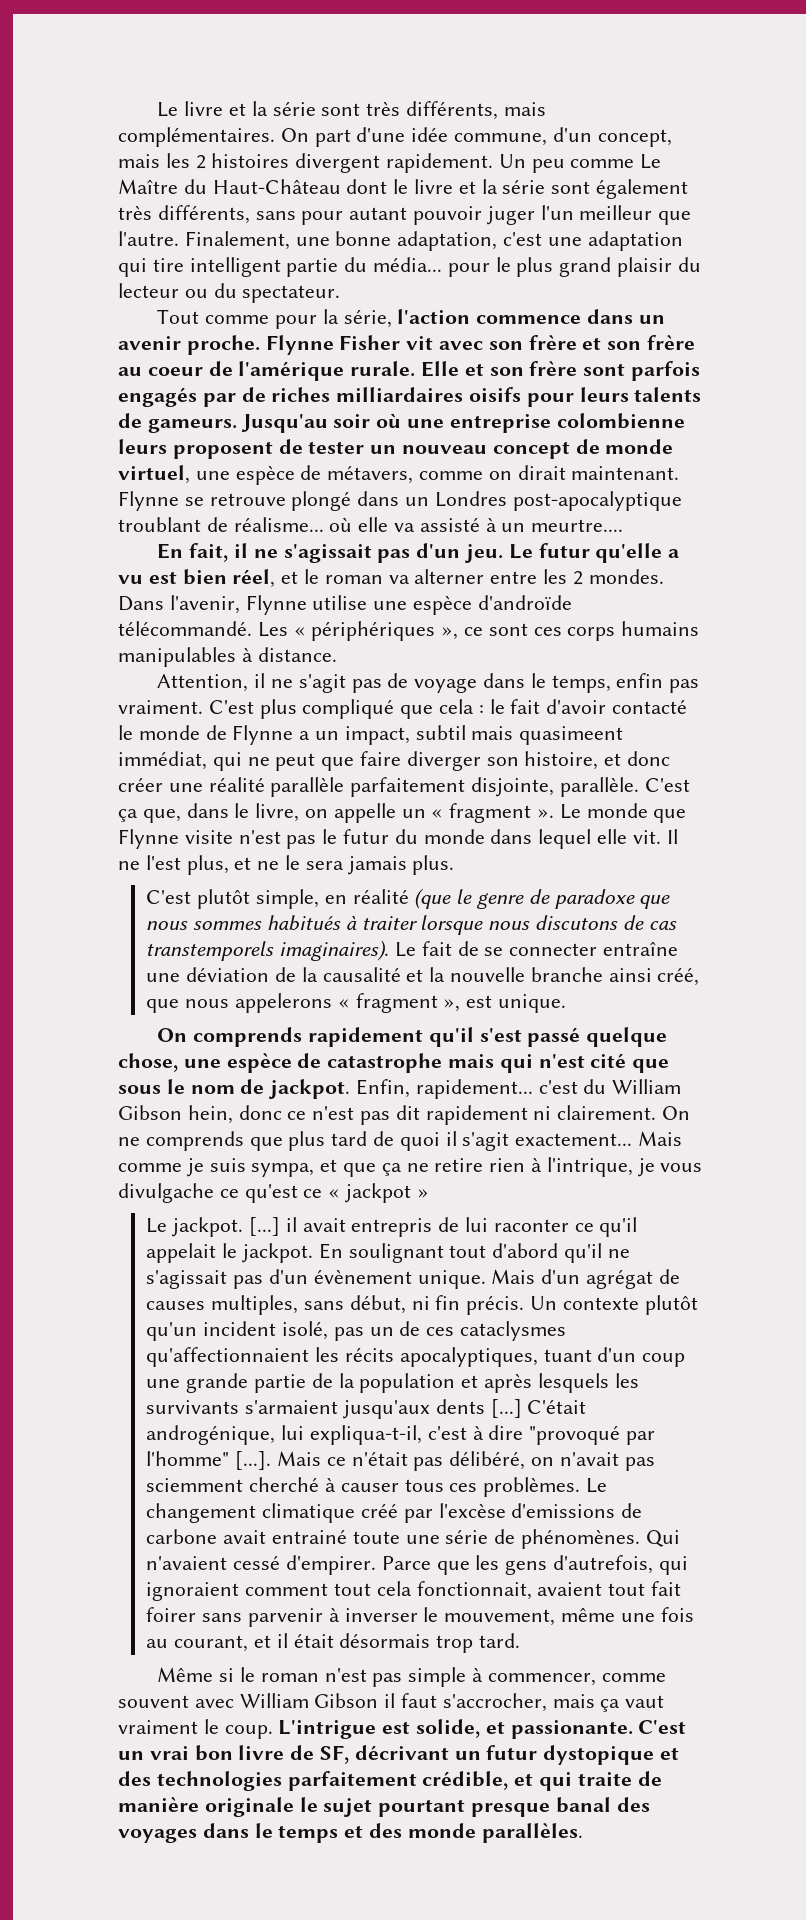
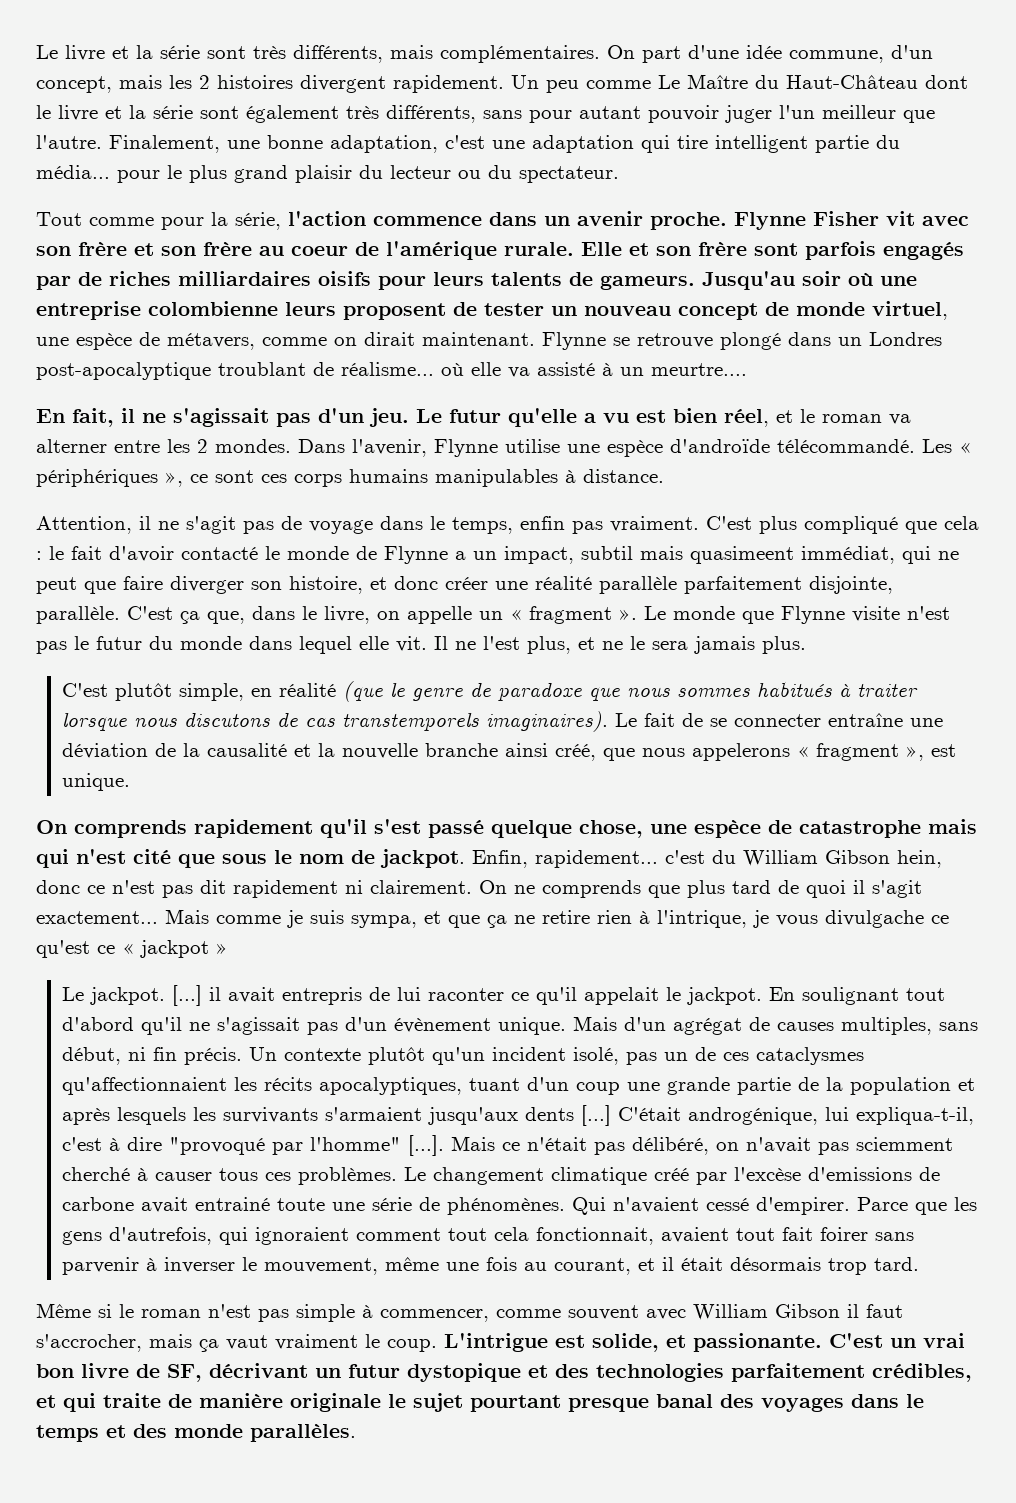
[422,1771,509,1790] crédible, -> [872,1363,972,1382] crédibles,

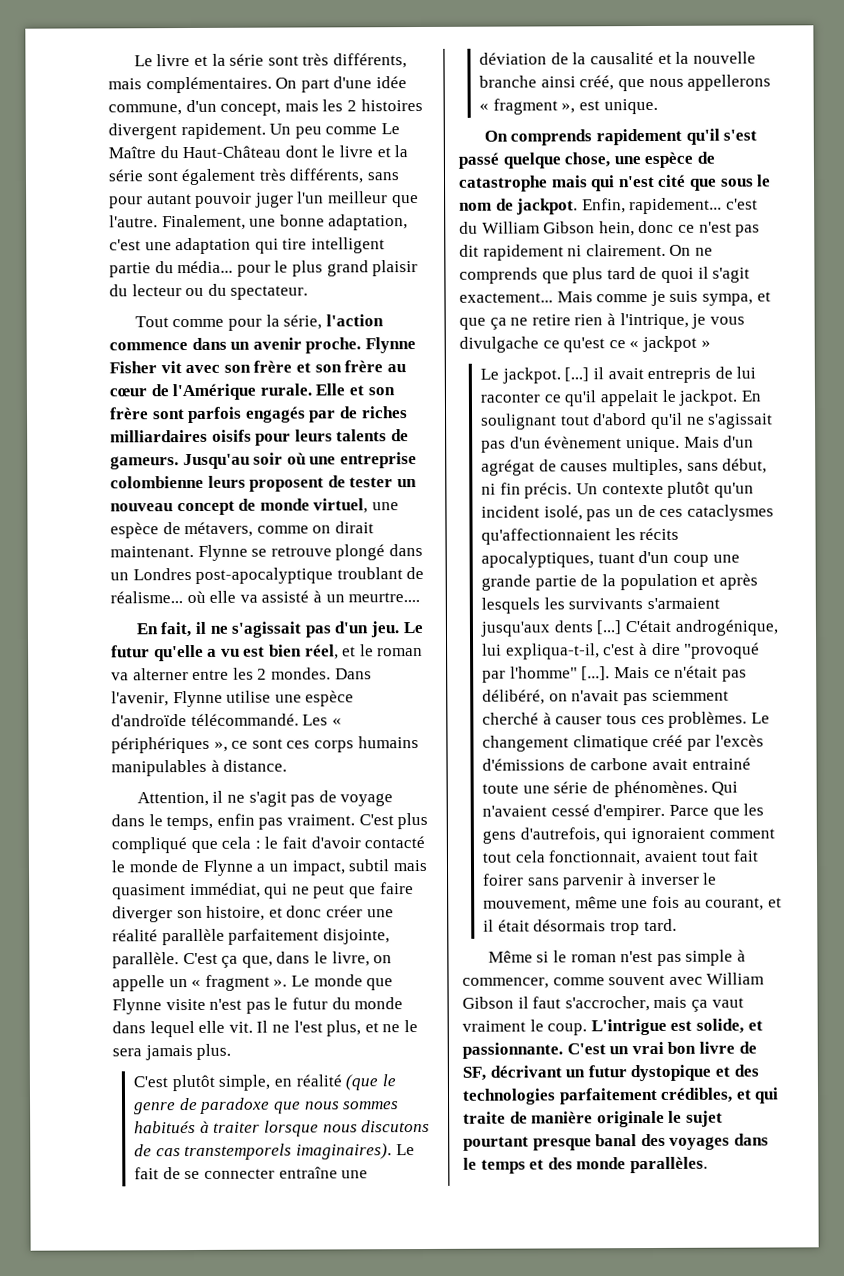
[291,241,497,260] coeur de l'amérique -> [109,383,257,401] cœur de l'Amérique
[690,546,794,564] quasimeent -> [112,884,186,900] quasiment
[691,743,790,761] appelerons -> [687,74,772,91] appellerons
[733,1167,912,1181] l'excèse d'emissions -> [714,734,764,747] [482,758,566,771] l'excès d'émissions
[693,1333,822,1352] passionante. -> [462,1042,563,1059] passionnante.

